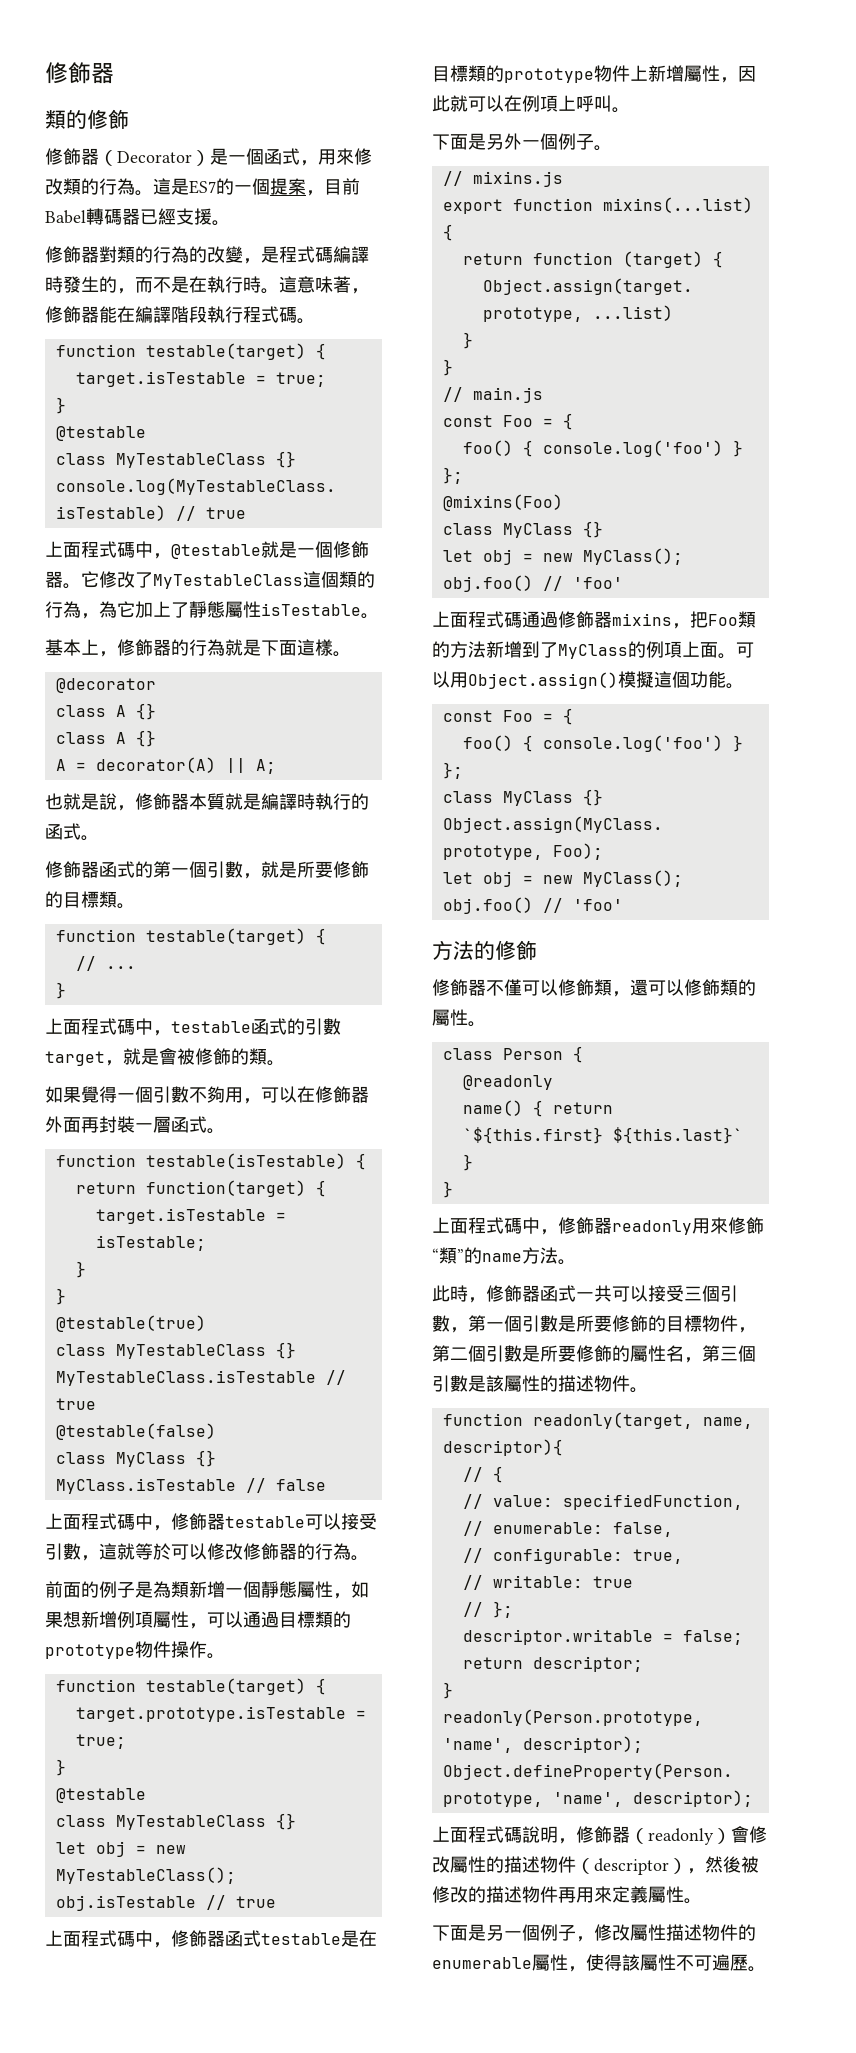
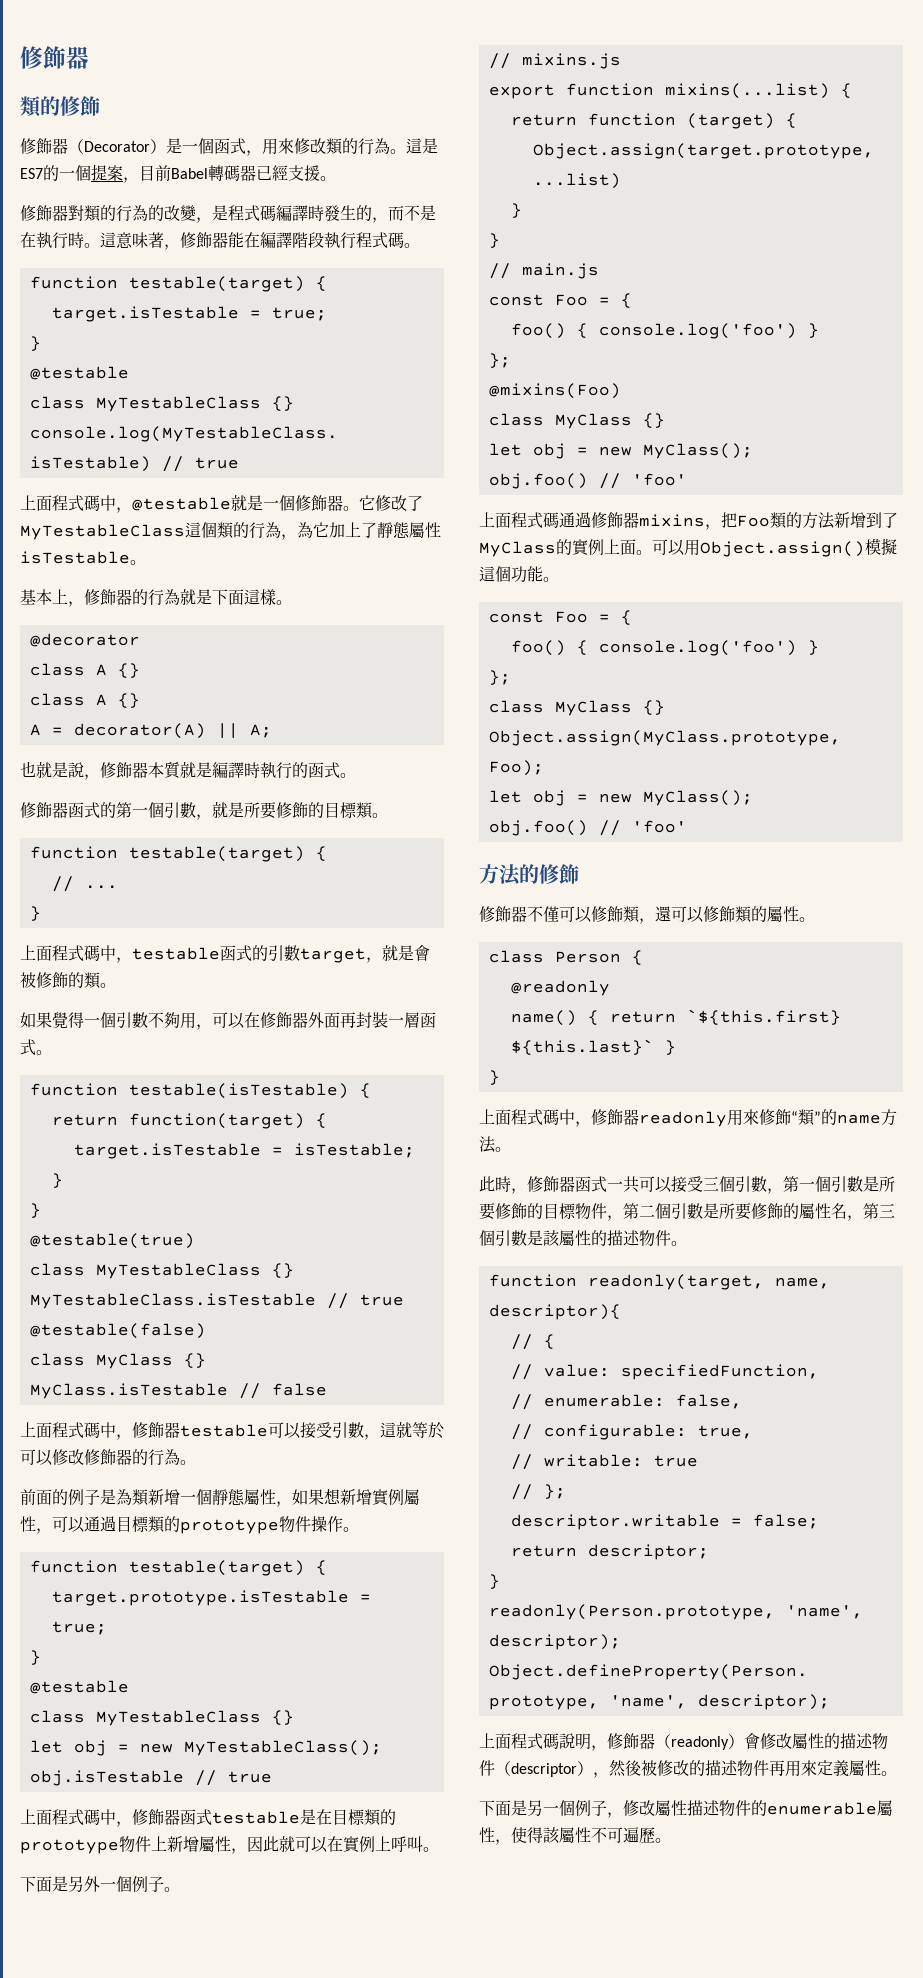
[117,1611,153,1628] 例項 -> [372,1489,404,1506] 實例
[522,95,558,112] 例項 -> [343,1836,375,1853] 實例
[646,641,682,658] 例項 -> [572,539,604,556] 實例

